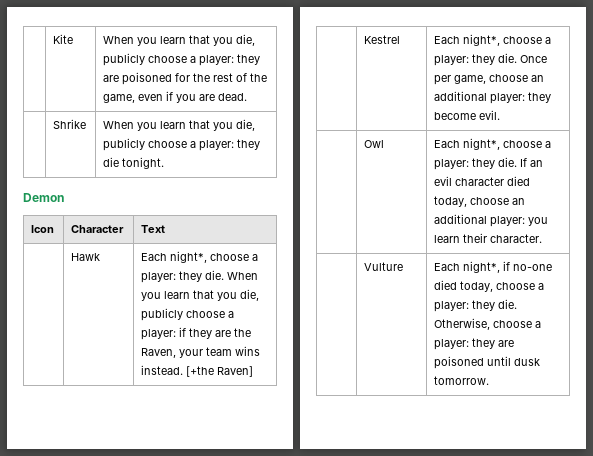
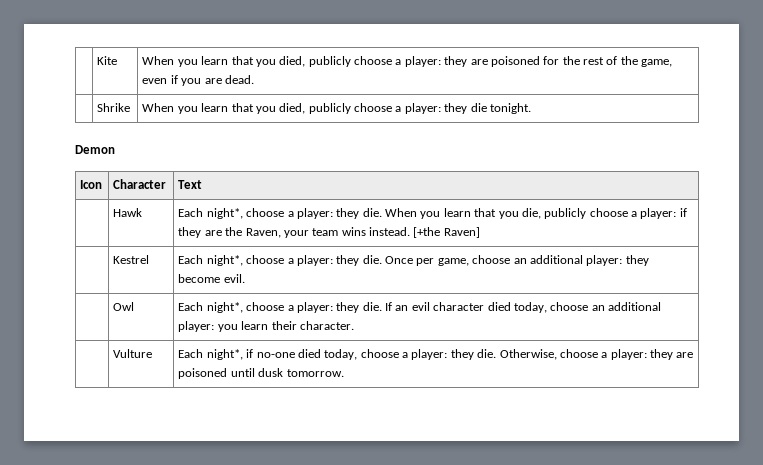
[236,34,256,46] die, -> [279,56,306,67] died,
[236,119,256,131] die, -> [279,103,306,114] died,

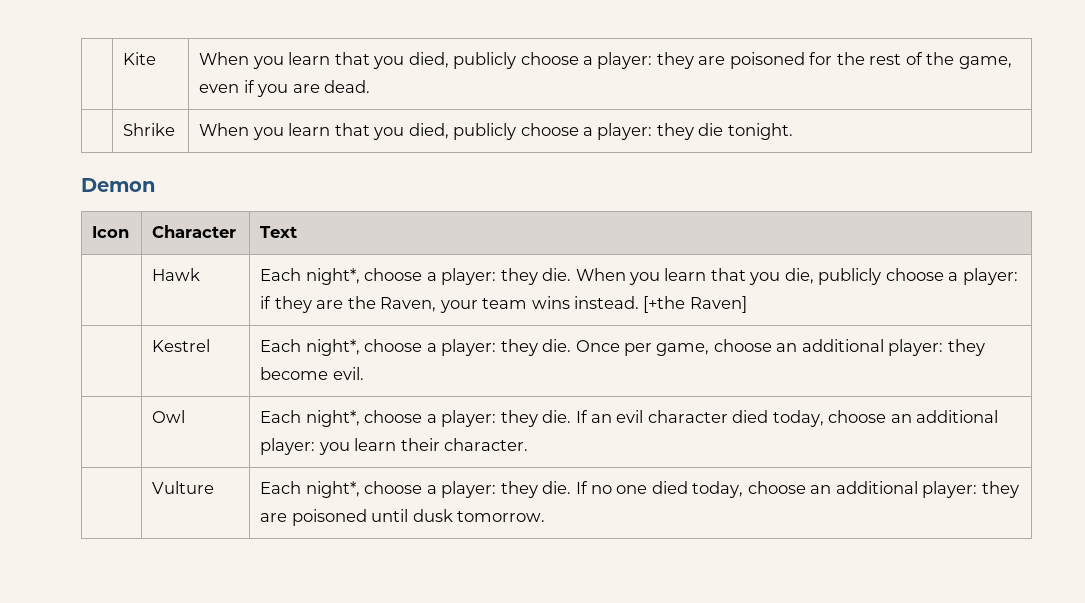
[246,349,608,360] if no-one died today, choose a player: they die. Otherwise, choose a -> [364,481,918,498] choose a player: they die. If no one died today, choose an additional

